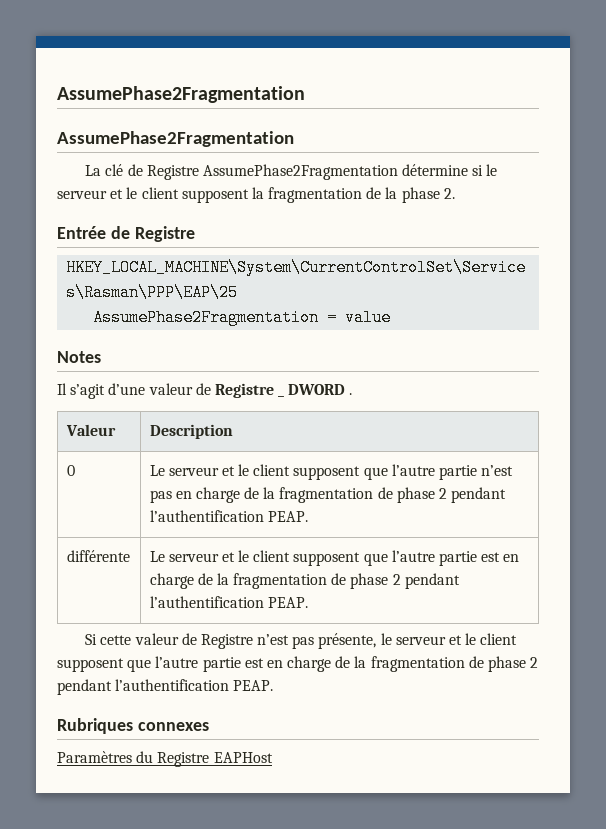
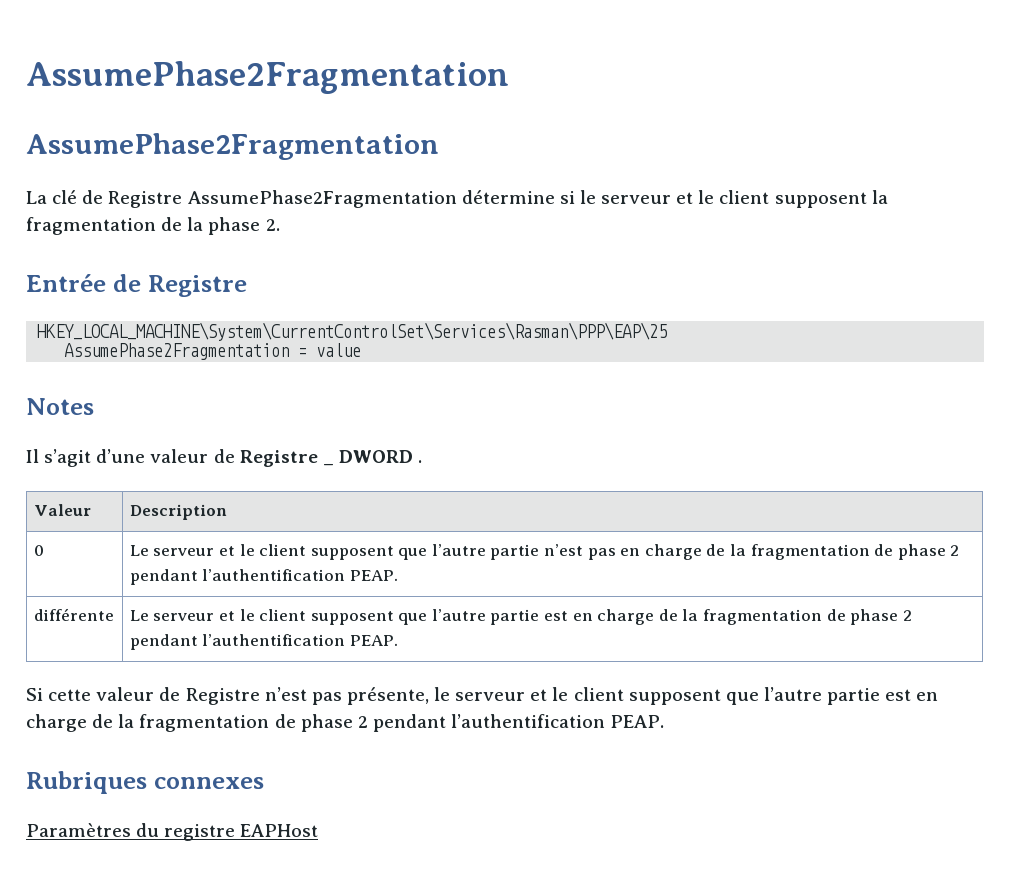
[157,752,210,767] Registre -> [164,824,236,841] registre

